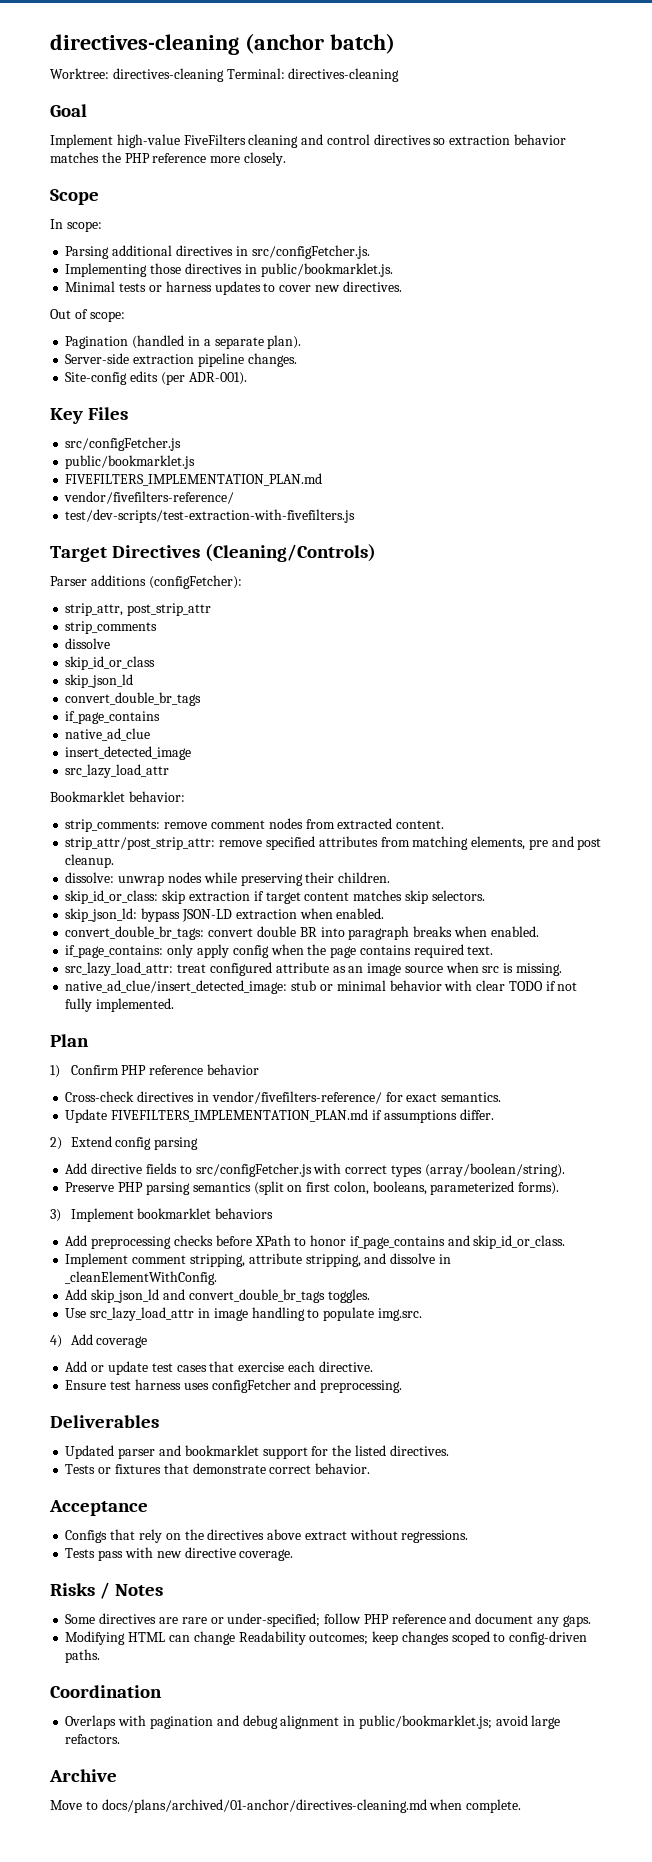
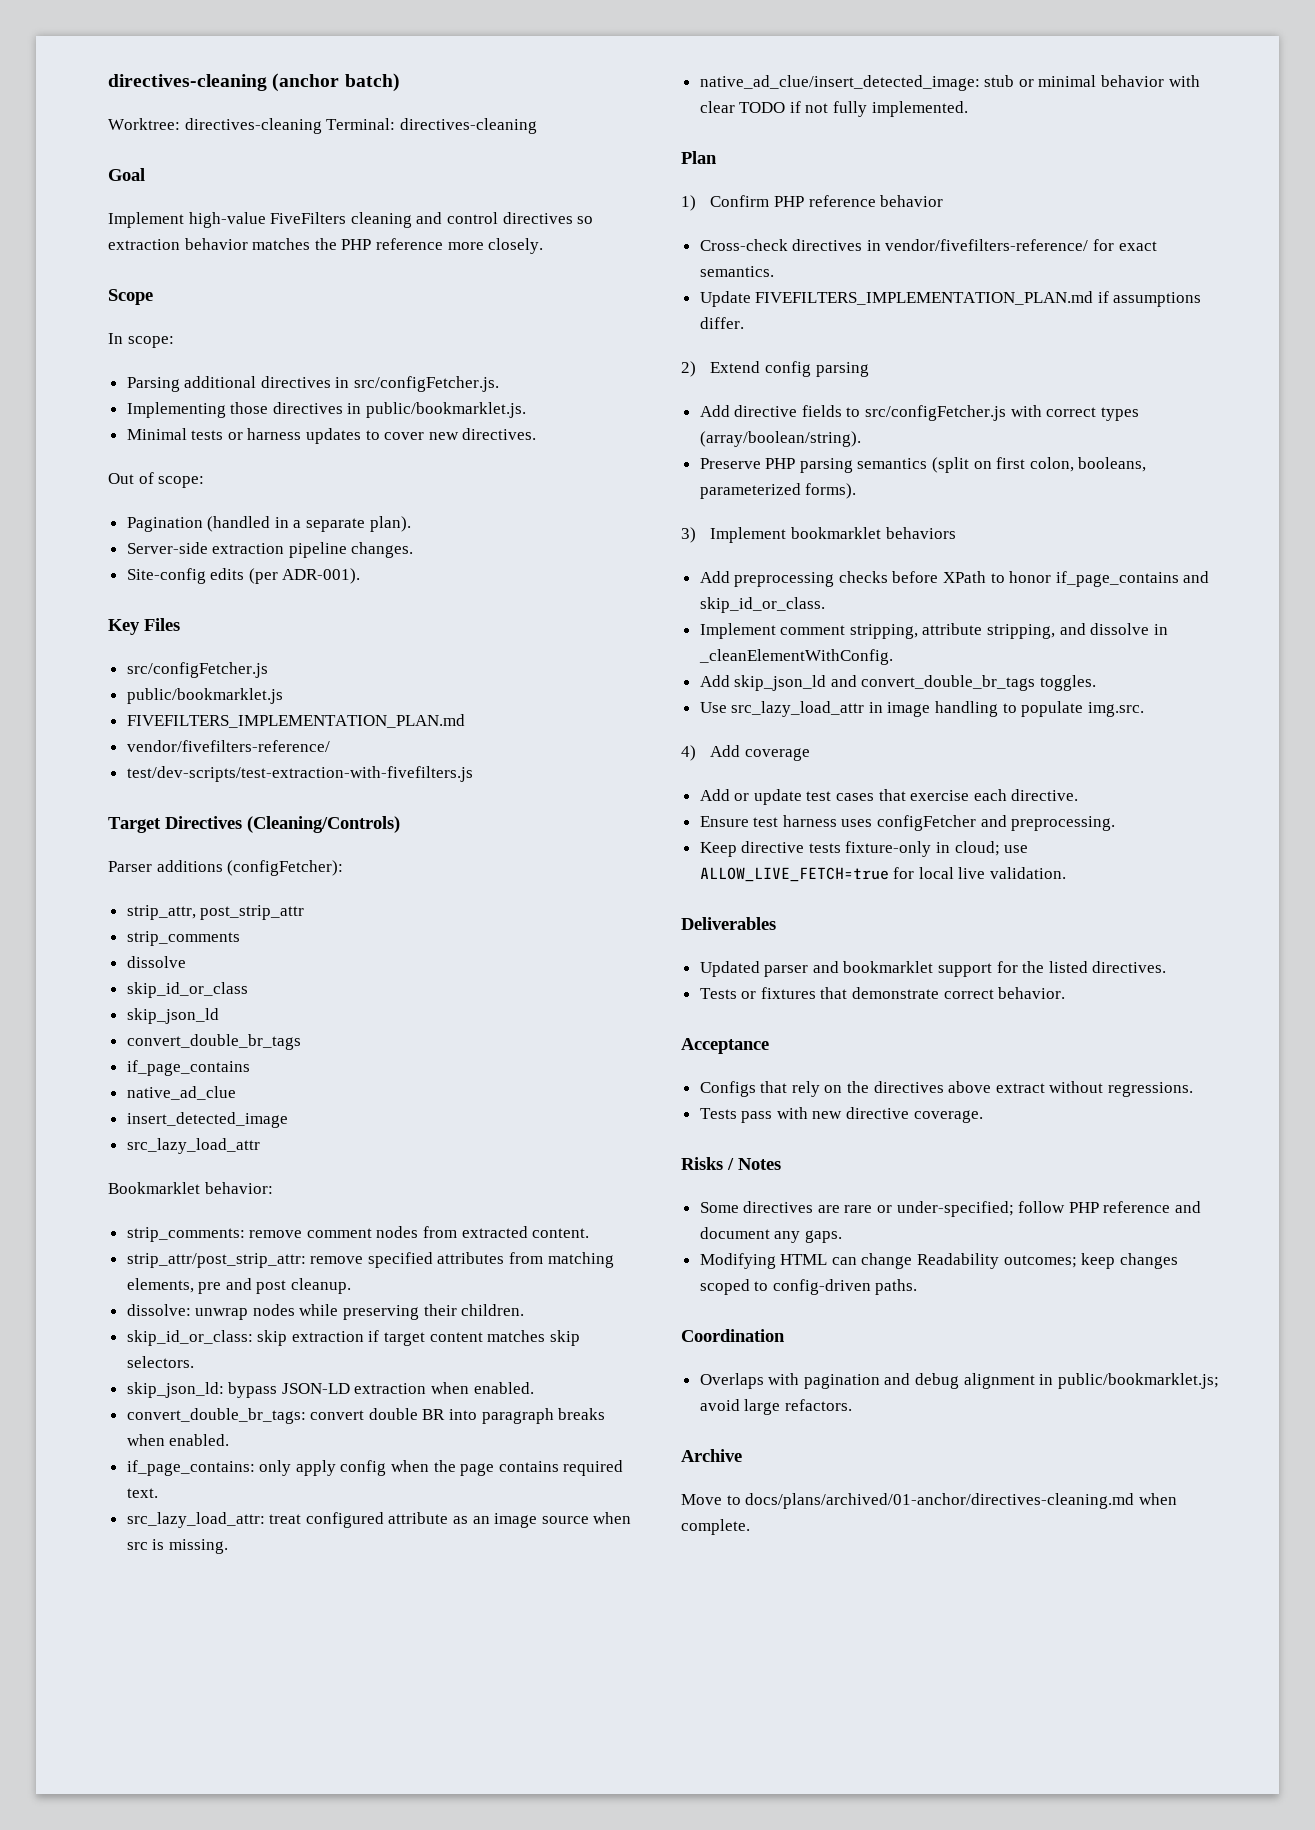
(403, 1386) none -> [699,841,1029,857] [699,867,1067,882] // Keep directive tests fixture-only in cloud; use ALLOW_LIVE_FETCH=true for local live validation.

